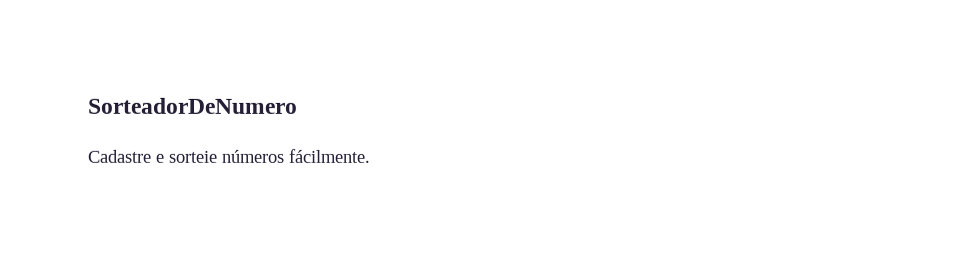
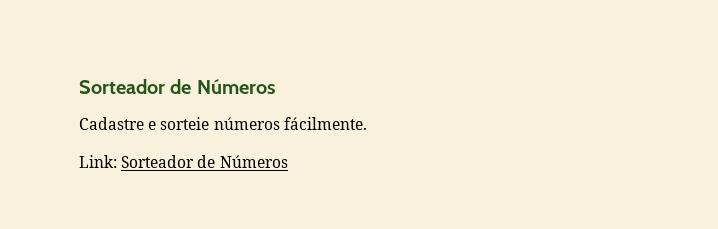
[88,97,298,114] SorteadorDeNumero -> [79,79,275,94] Sorteador de Números
(370, 155) none -> [79,155,288,168] // Link: Sorteador de Números

